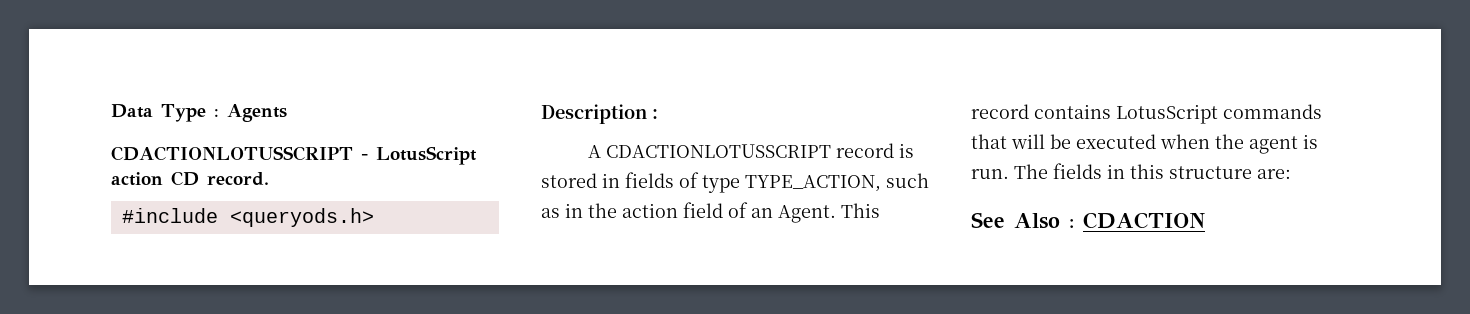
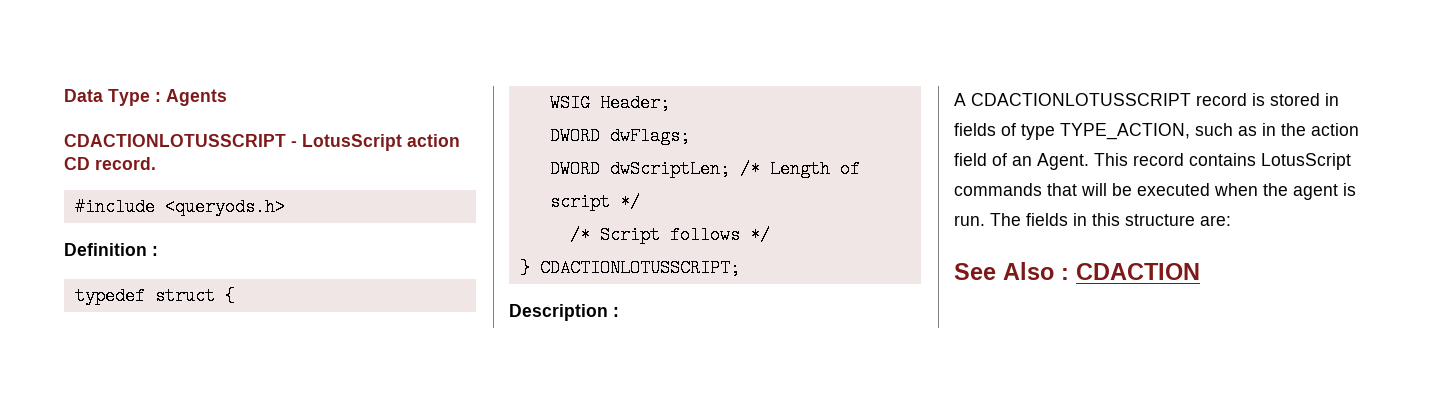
(374, 217) none -> [64,243,158,256] [74,287,235,305] [549,94,670,112] [549,127,690,145] [549,160,860,178] [549,193,640,211] [569,226,770,244] [519,259,740,277] // Definition : // typedef struct { // WSIG Header; // DWORD dwFlags; // DWORD dwScriptLen; /* Length of script */ // /* Script follows */ // } CDACTIONLOTUSSCRIPT;

